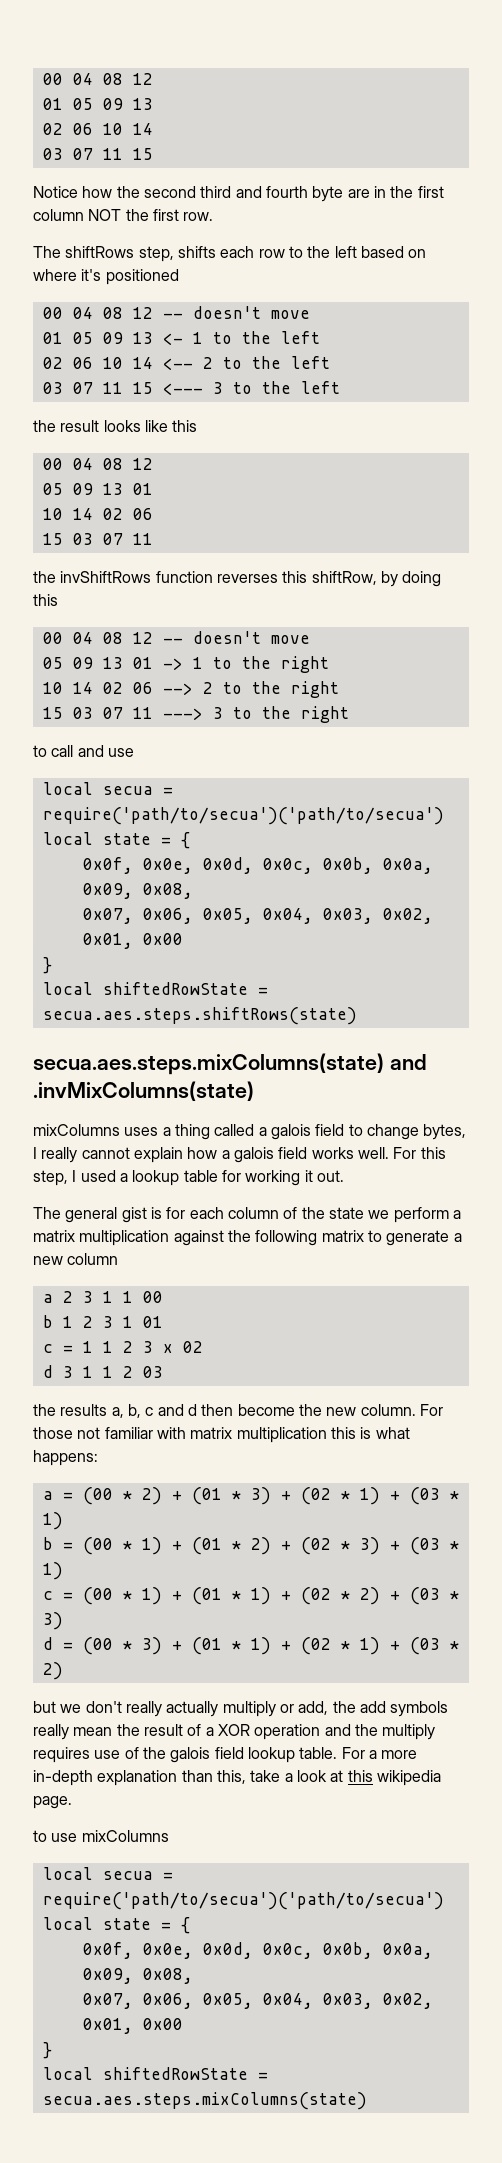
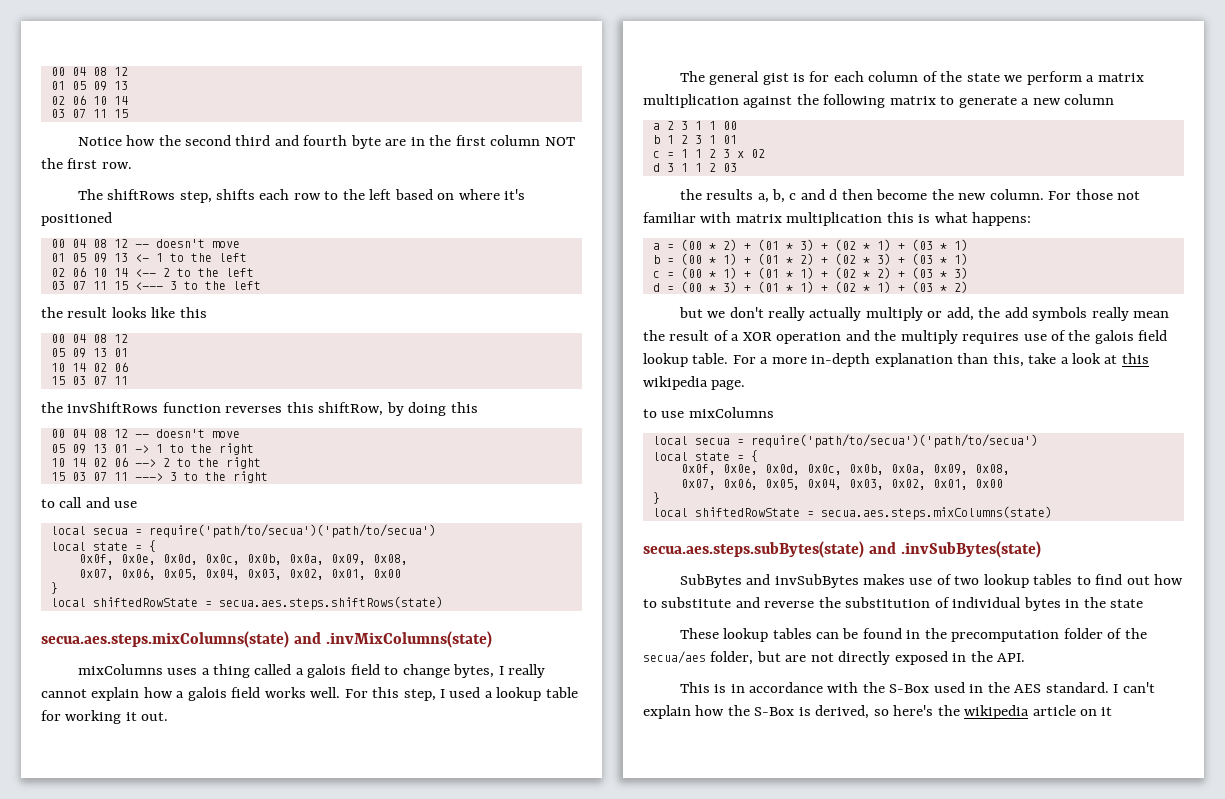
(367, 2101) none -> [643,541,1041,558] [679,574,1184,588] [643,597,1144,611] [679,628,1147,642] [643,651,1026,665] [679,682,1155,693] [643,705,1113,719] // secua.aes.steps.subBytes(state) and .invSubBytes(state) // SubBytes and invSubBytes makes use of two lookup tables to find out how to substitute and reverse the substitution of individual bytes in the state // These lookup tables can be found in the precomputation folder of the secua/aes folder, but are not directly exposed in the API. // This is in accordance with the S-Box used in the AES standard. I can't explain how the S-Box is derived, so here's the wikipedia article on it

